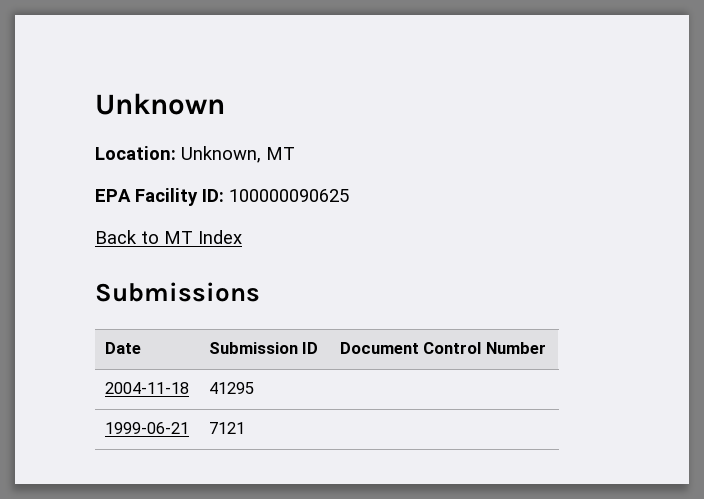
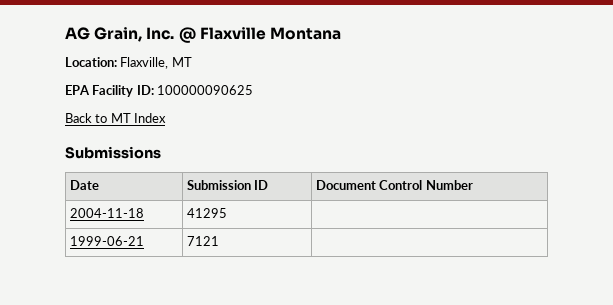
[95,93,225,115] Unknown -> [65,27,341,43] AG Grain, Inc. @ Flaxville Montana
[181,146,261,163] Unknown, -> [120,57,169,69] Flaxville,

